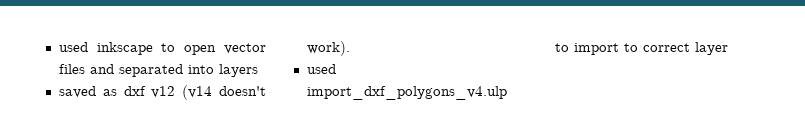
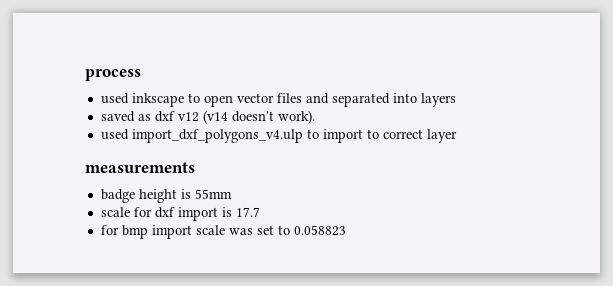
(58, 47) none -> [85,69,141,81] process //
(728, 48) none -> [85,162,195,173] [100,189,232,203] [100,207,260,221] [100,225,346,239] // measurements // badge height is 55mm // scale for dxf import is 17.7 // for bmp import scale was set to 0.058823

